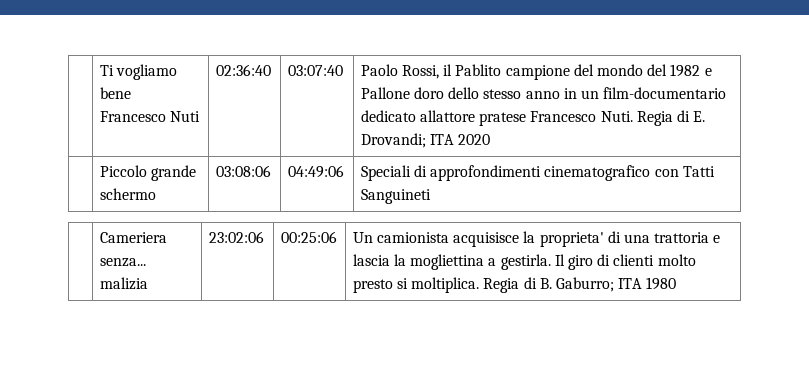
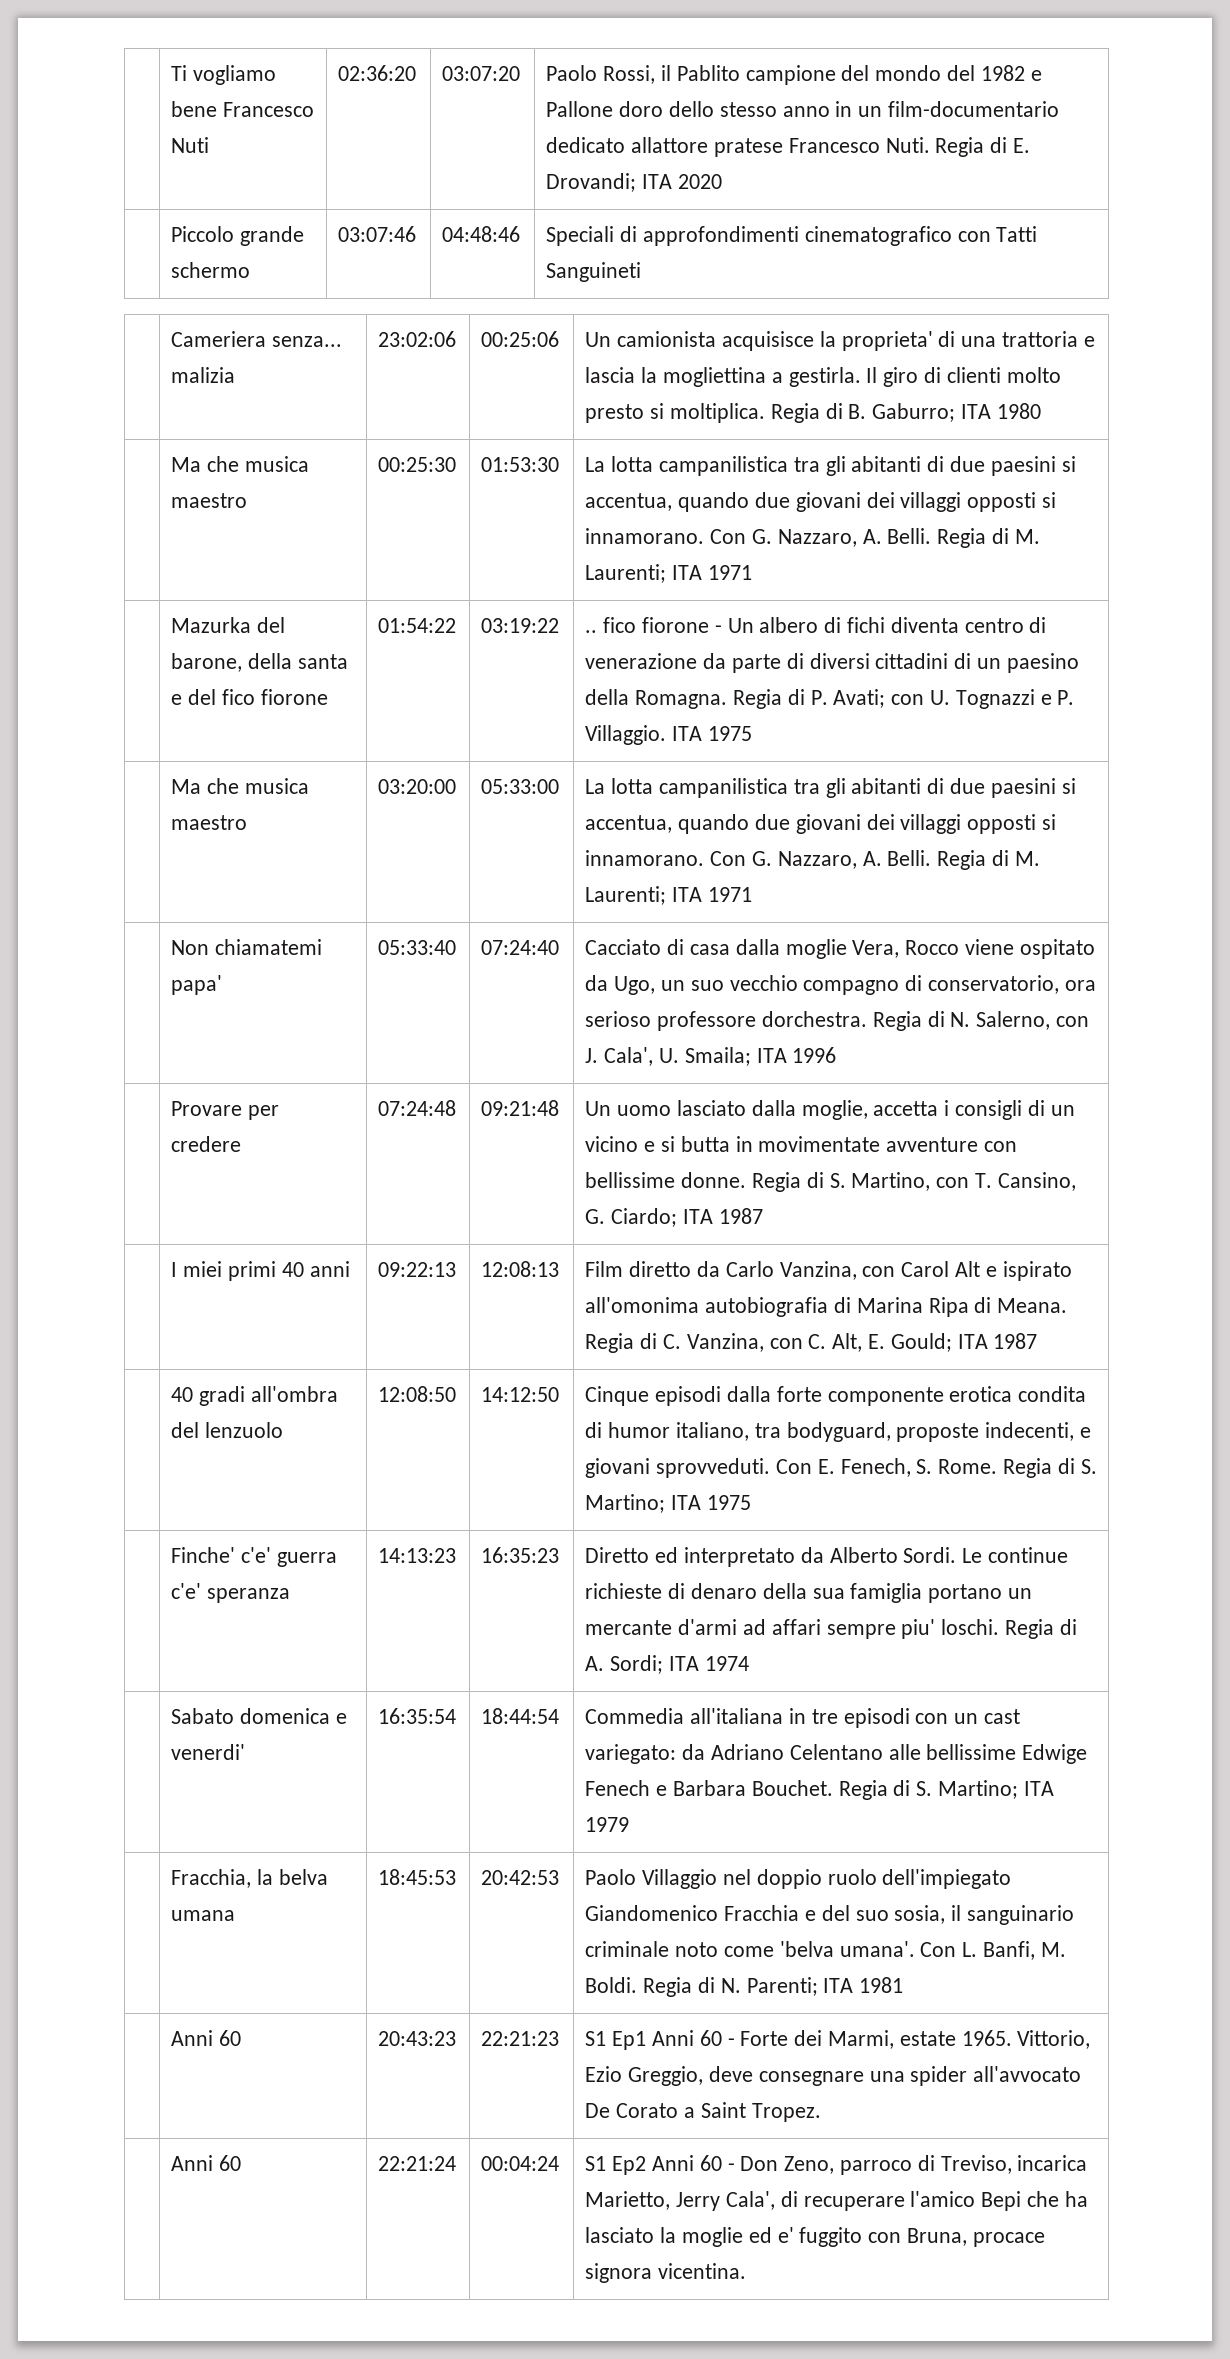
[215,64,271,76] [287,65,343,76] 02:36:40 | 03:07:40 -> [338,65,417,81] [442,66,521,81] 02:36:20 | 03:07:20
[215,165,271,177] [287,165,344,178] 03:08:06 | 04:49:06 -> [338,226,417,242] [442,226,521,242] 03:07:46 | 04:48:46
(677, 283) none -> [171,456,309,472] [171,493,248,508] [378,457,457,472] [481,457,560,472] [585,456,1076,476] [585,492,1056,512] [585,528,1040,548] [585,564,752,583] [171,617,286,633] [171,653,348,672] [171,689,328,705] [378,618,457,633] [481,618,560,633] [585,617,1047,633] [585,653,1079,673] [585,689,1075,709] [585,725,752,745] [171,778,309,794] [171,815,248,830] [378,779,457,794] [481,779,560,794] [585,778,1076,798] [585,814,1056,834] [585,850,1040,870] [585,886,752,905] [171,939,323,955] [171,975,223,995] [378,940,457,955] [481,940,560,955] [585,939,1095,959] [585,975,1096,995] [585,1011,1089,1031] [585,1047,837,1066] [171,1101,280,1120] [171,1136,242,1152] [378,1100,457,1116] [481,1100,560,1116] [585,1100,1075,1120] [585,1136,1017,1152] [585,1172,1076,1192] [585,1208,763,1227] [171,1261,350,1281] [378,1262,457,1277] [481,1261,560,1277] [585,1261,1072,1281] [585,1297,1068,1317] [585,1333,1038,1353] [171,1386,338,1406] [171,1422,284,1438] [378,1386,457,1402] [481,1387,560,1402] [585,1386,1087,1406] [585,1422,1091,1442] [585,1458,1097,1478] [585,1494,751,1513] [171,1547,337,1567] [171,1583,291,1603] [378,1548,457,1563] [481,1547,560,1563] [585,1547,1068,1567] [585,1583,1032,1603] [585,1619,1077,1639] [585,1655,749,1674] [171,1708,347,1724] [171,1744,246,1760] [378,1708,457,1724] [481,1708,560,1724] [585,1708,1020,1728] [585,1744,1088,1764] [585,1780,1054,1800] [585,1817,630,1832] [171,1869,328,1888] [171,1910,236,1921] [378,1869,457,1885] [481,1870,560,1885] [585,1869,1012,1889] [585,1905,1074,1925] [585,1941,1066,1960] [585,1977,904,1997] [171,2030,242,2046] [378,2031,457,2046] [481,2031,560,2046] [585,2030,1091,2050] [585,2066,1082,2086] [585,2102,821,2122] [171,2155,242,2171] [378,2156,457,2171] [481,2156,560,2171] [585,2155,1088,2175] [585,2191,1088,2211] [585,2227,1045,2247] [585,2263,747,2283] // | Ma che musica maestro | 00:25:30 | 01:53:30 | La lotta campanilistica tra gli abitanti di due paesini si accentua, quando due giovani dei villaggi opposti si innamorano. Con G. Nazzaro, A. Belli. Regia di M. Laurenti; ITA 1971 // | Mazurka del barone, della santa e del fico fiorone | 01:54:22 | 03:19:22 | .. fico fiorone - Un albero di fichi diventa centro di venerazione da parte di diversi cittadini di un paesino della Romagna. Regia di P. Avati; con U. Tognazzi e P. Villaggio. ITA 1975 // | Ma che musica maestro | 03:20:00 | 05:33:00 | La lotta campanilistica tra gli abitanti di due paesini si accentua, quando due giovani dei villaggi opposti si innamorano. Con G. Nazzaro, A. Belli. Regia di M. Laurenti; ITA 1971 // | Non chiamatemi papa' | 05:33:40 | 07:24:40 | Cacciato di casa dalla moglie Vera, Rocco viene ospitato da Ugo, un suo vecchio compagno di conservatorio, ora serioso professore dorchestra. Regia di N. Salerno, con J. Cala', U. Smaila; ITA 1996 // | Provare per credere | 07:24:48 | 09:21:48 | Un uomo lasciato dalla moglie, accetta i consigli di un vicino e si butta in movimentate avventure con bellissime donne. Regia di S. Martino, con T. Cansino, G. Ciardo; ITA 1987 // | I miei primi 40 anni | 09:22:13 | 12:08:13 | Film diretto da Carlo Vanzina, con Carol Alt e ispirato all'omonima autobiografia di Marina Ripa di Meana. Regia di C. Vanzina, con C. Alt, E. Gould; ITA 1987 // | 40 gradi all'ombra del lenzuolo | 12:08:50 | 14:12:50 | Cinque episodi dalla forte componente erotica condita di humor italiano, tra bodyguard, proposte indecenti, e giovani sprovveduti. Con E. Fenech, S. Rome. Regia di S. Martino; ITA 1975 // | Finche' c'e' guerra c'e' speranza | 14:13:23 | 16:35:23 | Diretto ed interpretato da Alberto Sordi. Le continue richieste di denaro della sua famiglia portano un mercante d'armi ad affari sempre piu' loschi. Regia di A. Sordi; ITA 1974 // | Sabato domenica e venerdi' | 16:35:54 | 18:44:54 | Commedia all'italiana in tre episodi con un cast variegato: da Adriano Celentano alle bellissime Edwige Fenech e Barbara Bouchet. Regia di S. Martino; ITA 1979 // | Fracchia, la belva umana | 18:45:53 | 20:42:53 | Paolo Villaggio nel doppio ruolo dell'impiegato Giandomenico Fracchia e del suo sosia, il sanguinario criminale noto come 'belva umana'. Con L. Banfi, M. Boldi. Regia di N. Parenti; ITA 1981 // | Anni 60 | 20:43:23 | 22:21:23 | S1 Ep1 Anni 60 - Forte dei Marmi, estate 1965. Vittorio, Ezio Greggio, deve consegnare una spider all'avvocato De Corato a Saint Tropez. // | Anni 60 | 22:21:24 | 00:04:24 | S1 Ep2 Anni 60 - Don Zeno, parroco di Treviso, incarica Marietto, Jerry Cala', di recuperare l'amico Bepi che ha lasciato la moglie ed e' fuggito con Bruna, procace signora vicentina.

